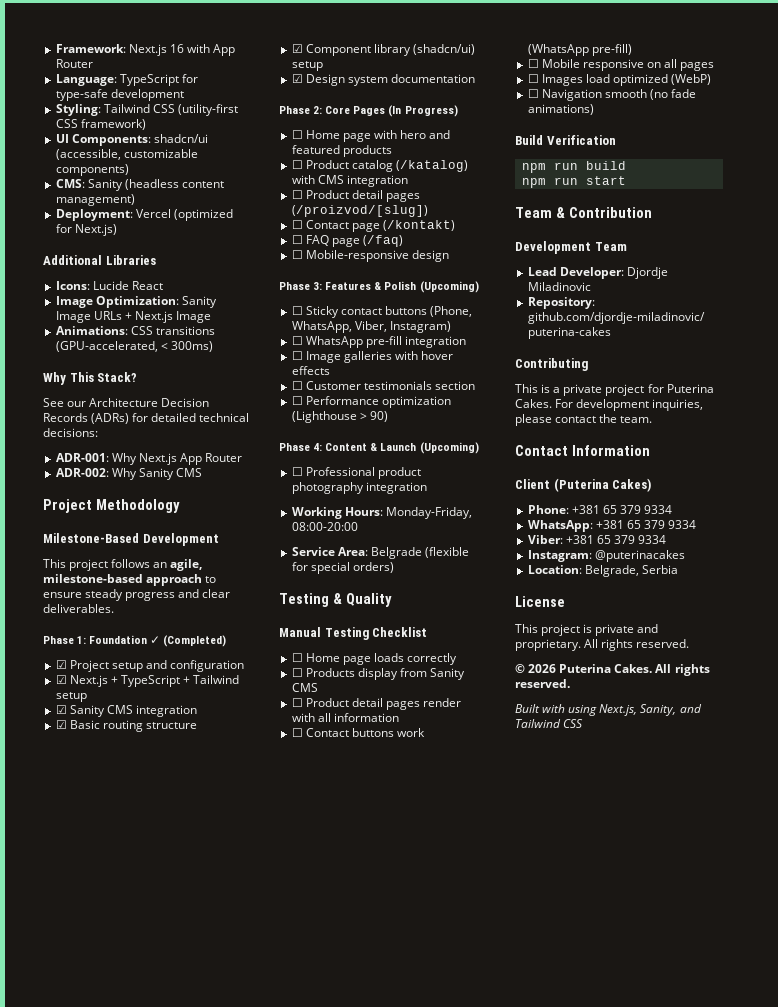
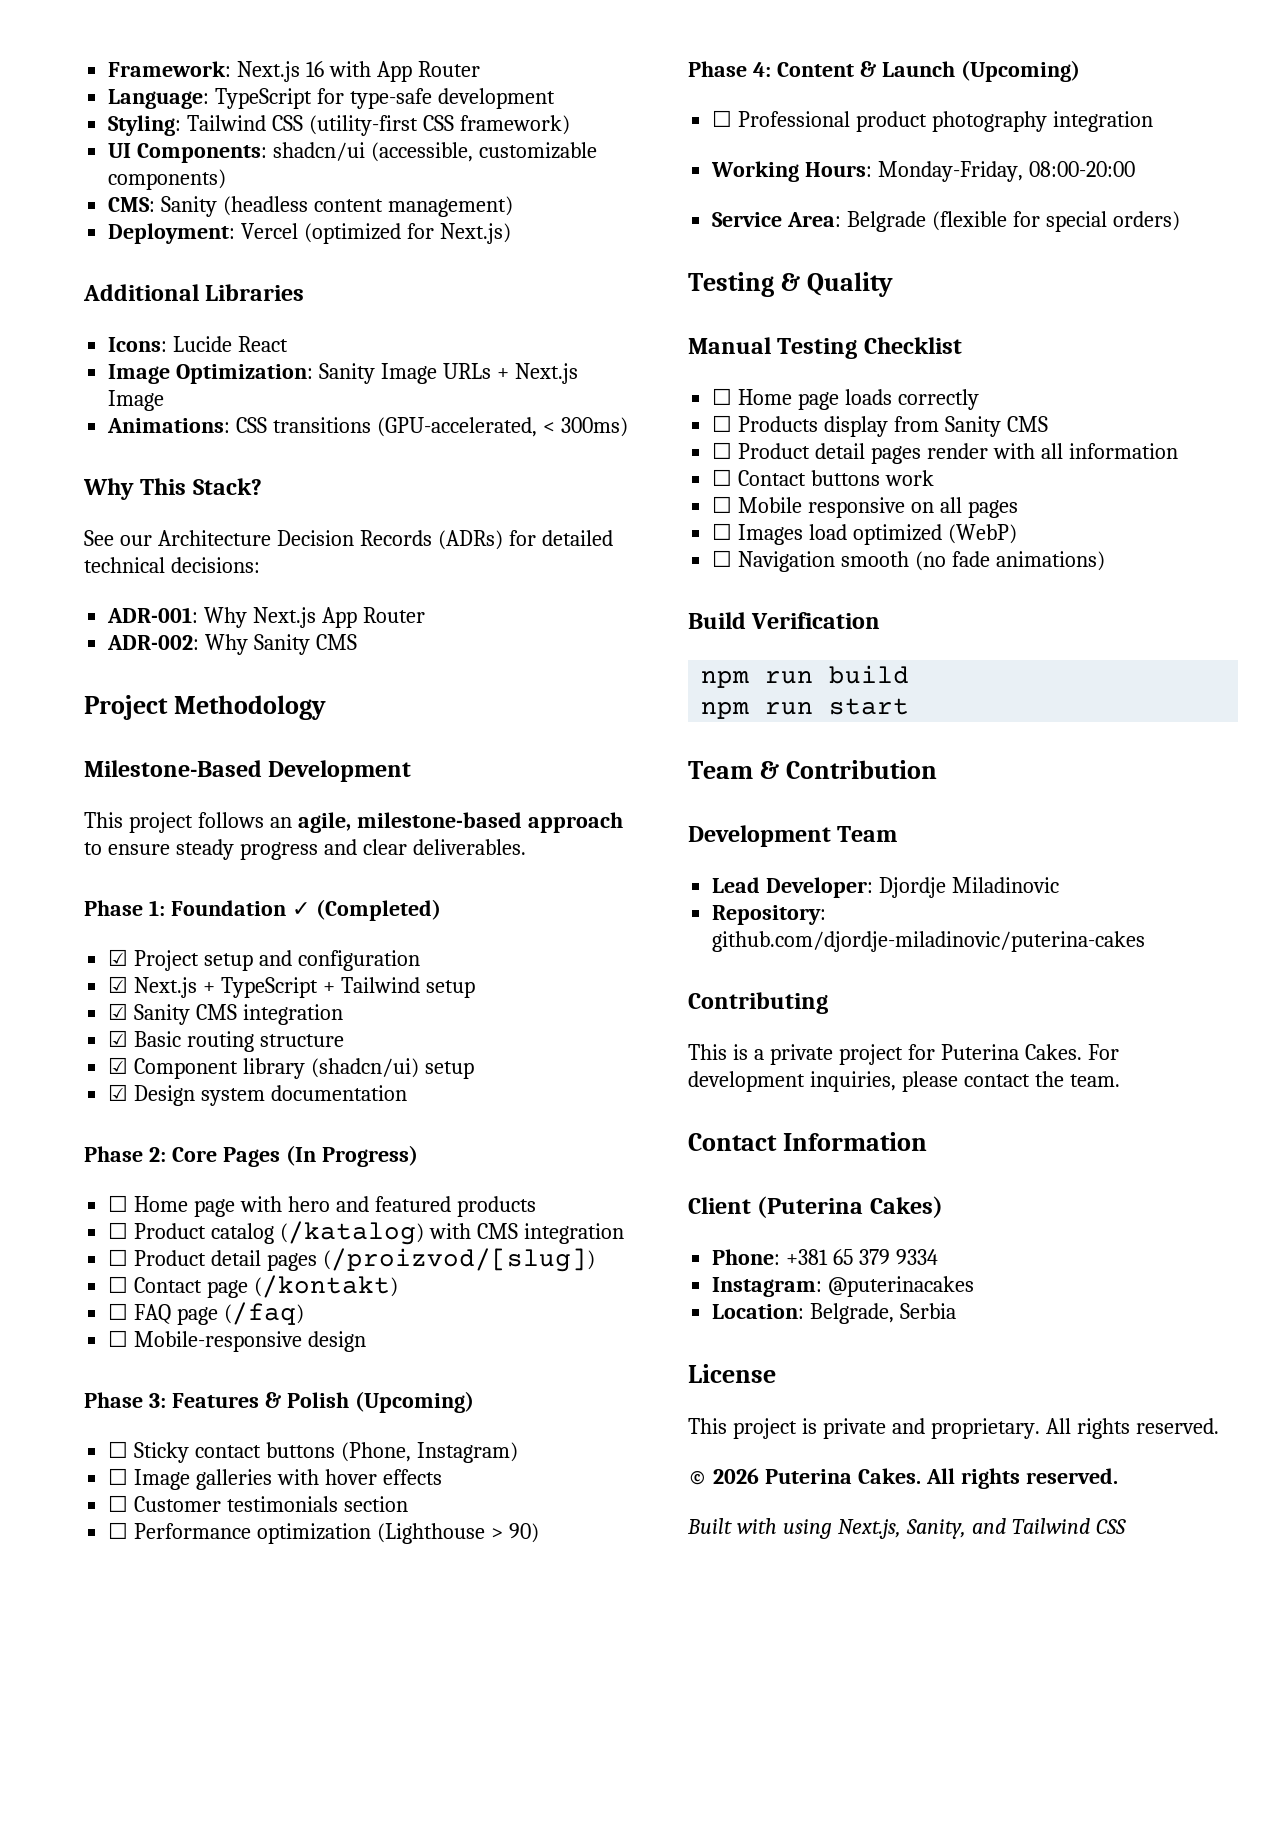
[291,321,387,333] WhatsApp, Viber, -> (411, 1452) none
[291,336,466,348] // ☐ WhatsApp pre-fill integration -> (518, 1452) none
[527,44,632,56] (WhatsApp pre-fill) -> (935, 478) none
[527,520,697,532] [527,535,667,544] // WhatsApp: +381 65 379 9334 // Viber: +381 65 379 9334 -> (938, 1257) none

